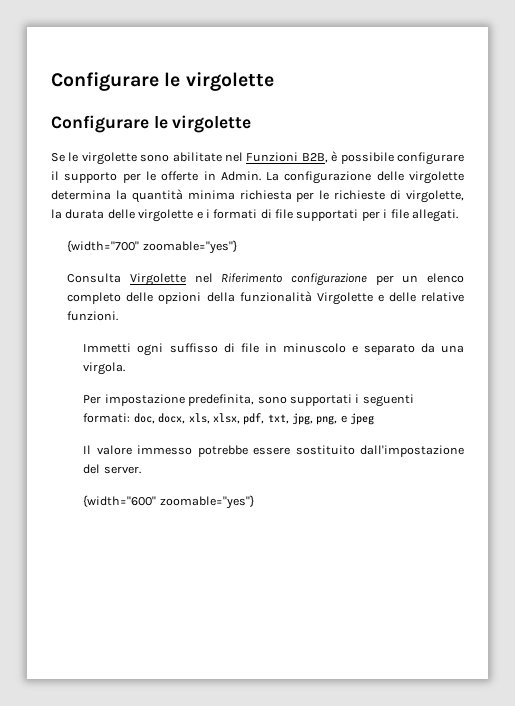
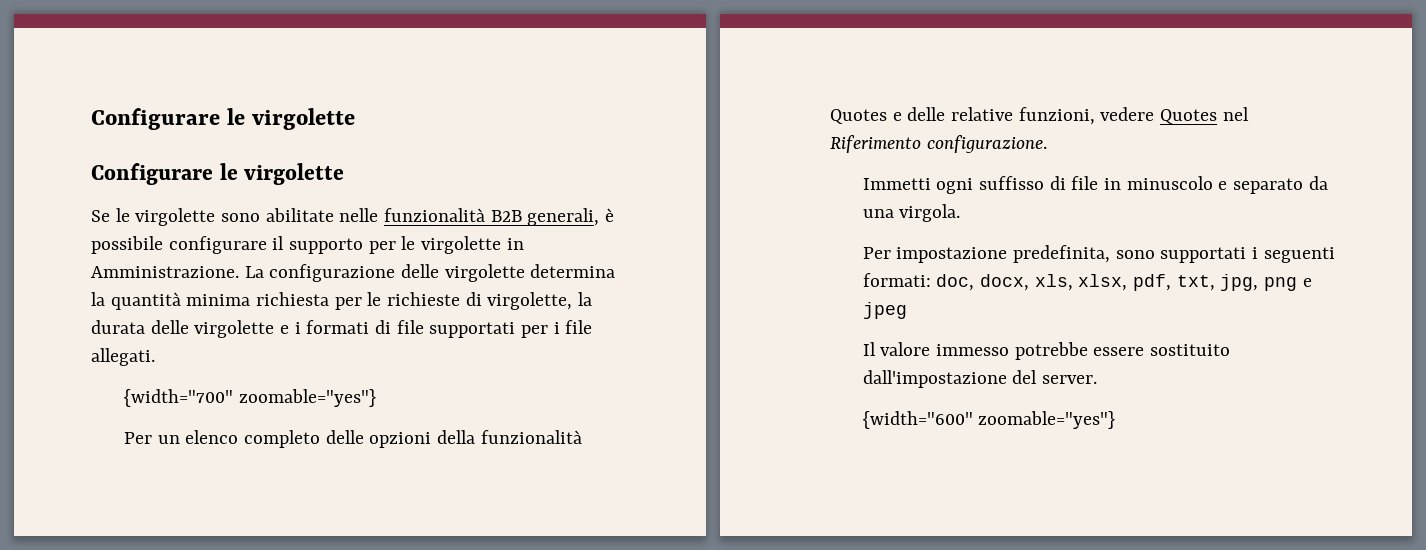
[225,152,328,163] nel Funzioni B2B, -> [339,208,600,226] nelle funzionalità B2B generali,
[161,171,261,181] offerte in Admin. -> [421,236,524,254] [91,266,239,278] virgolette in Amministrazione.
[67,273,394,286] Consulta Virgolette nel Riferimento configurazione per -> [123,432,152,444] Per
[316,292,373,305] Virgolette -> [829,109,887,124] Quotes
[67,311,119,321] funzioni. -> [1018,107,1249,125] [829,135,1047,153] funzioni, vedere Quotes nel Riferimento configurazione.
[316,415,338,425] png, -> [1264,277,1298,291] png

